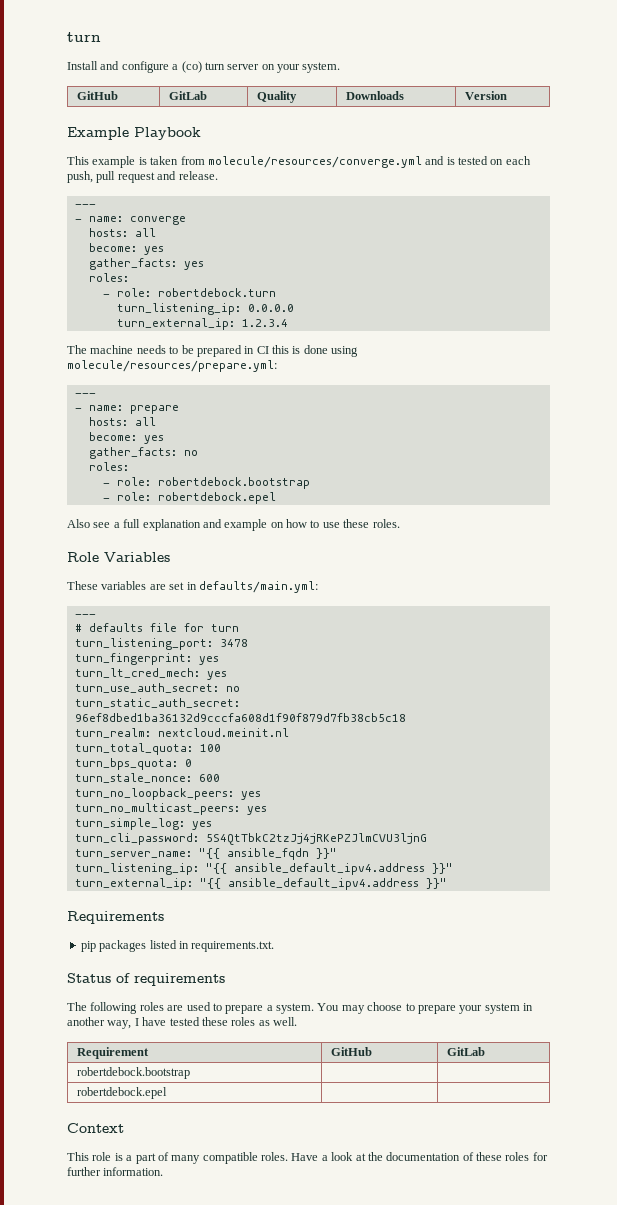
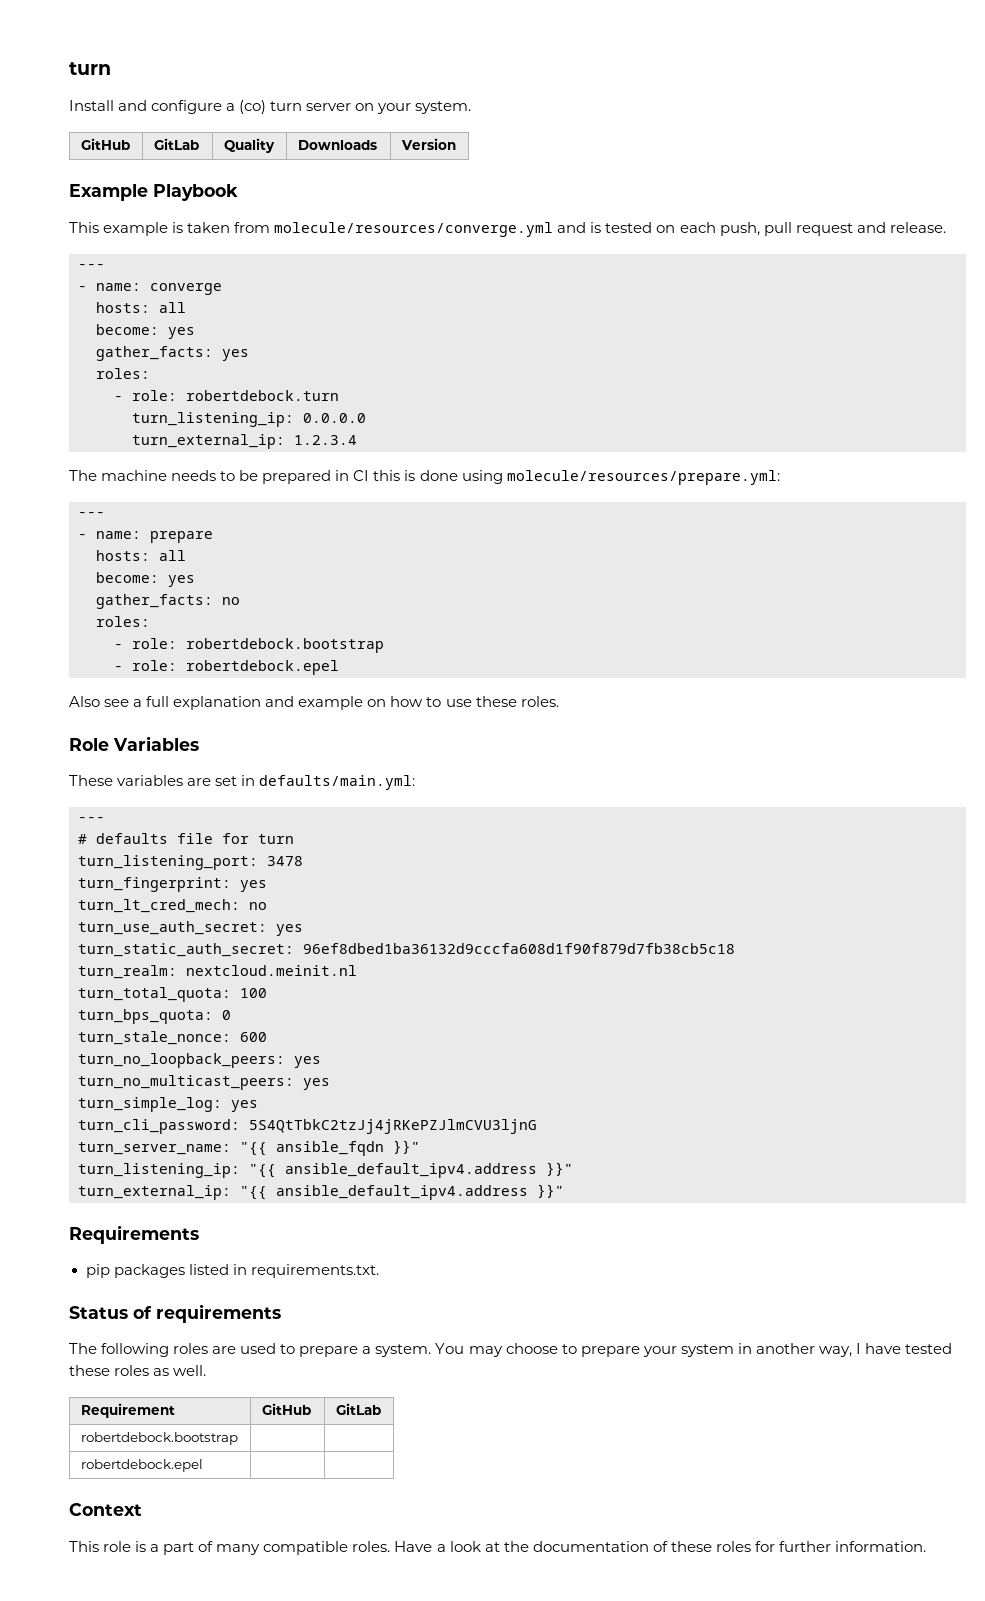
[206,671,227,680] yes -> [249,902,267,910] no
[225,686,240,692] no -> [276,924,303,936] yes

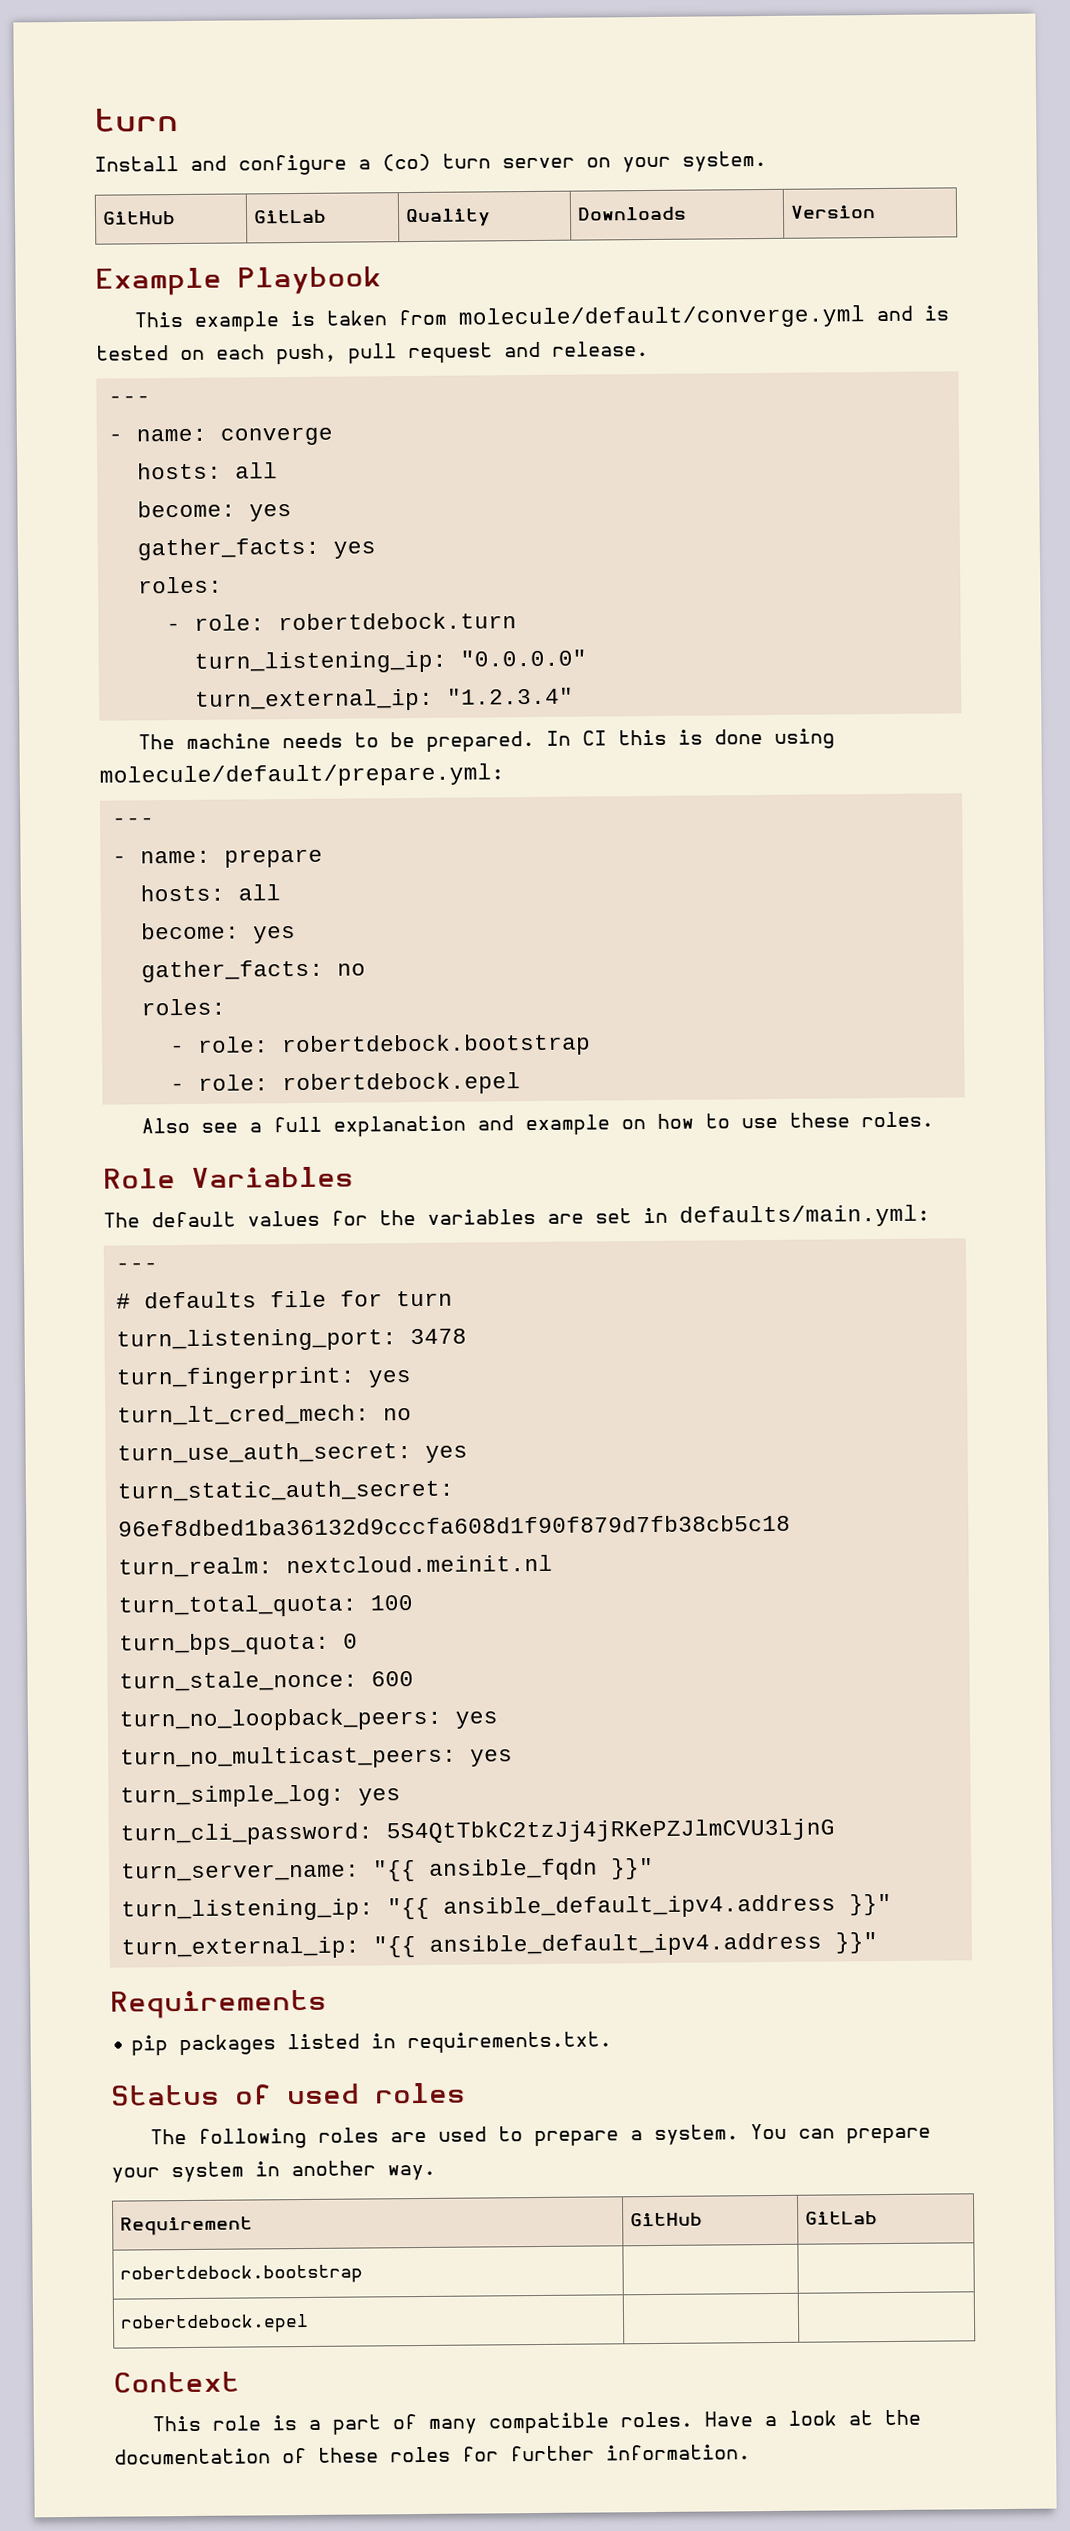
[274,222,554,237] molecule/resources/converge.yml -> [457,305,865,330] molecule/default/converge.yml
[303,413,366,423] [132,434,357,449] 0.0.0.0 // turn_external_ip: 1.2.3.4 -> [459,649,587,667] [194,687,574,712] "0.0.0.0" // turn_external_ip: "1.2.3.4"
[262,470,350,484] prepared in -> [425,730,571,752] prepared. In
[506,470,780,485] molecule/resources/prepare.yml: -> [99,763,504,788] molecule/default/prepare.yml:
[69,775,113,786] These -> [103,1210,416,1228] The default values for the
[156,1304,281,1323] requirements -> [286,2082,466,2105] used roles
[468,1343,577,1357] may choose to -> [797,2128,835,2139] can
[818,1343,953,1357] [69,1365,207,1376] way, I have tested these roles as well. -> [387,2164,436,2181] way.

